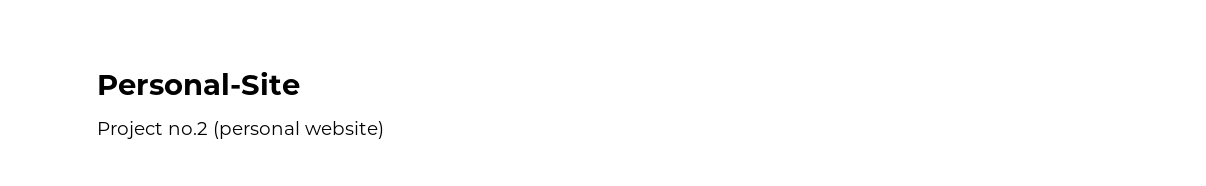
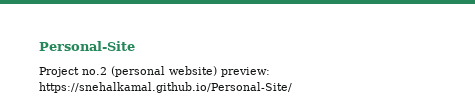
(384, 130) none -> [221,67,270,77] [39,82,292,93] preview: https://snehalkamal.github.io/Personal-Site/

